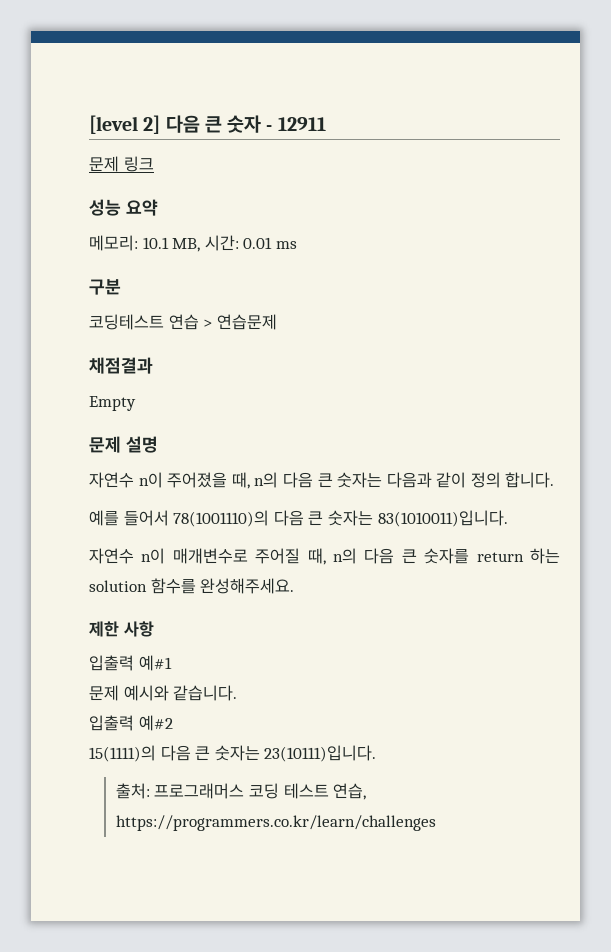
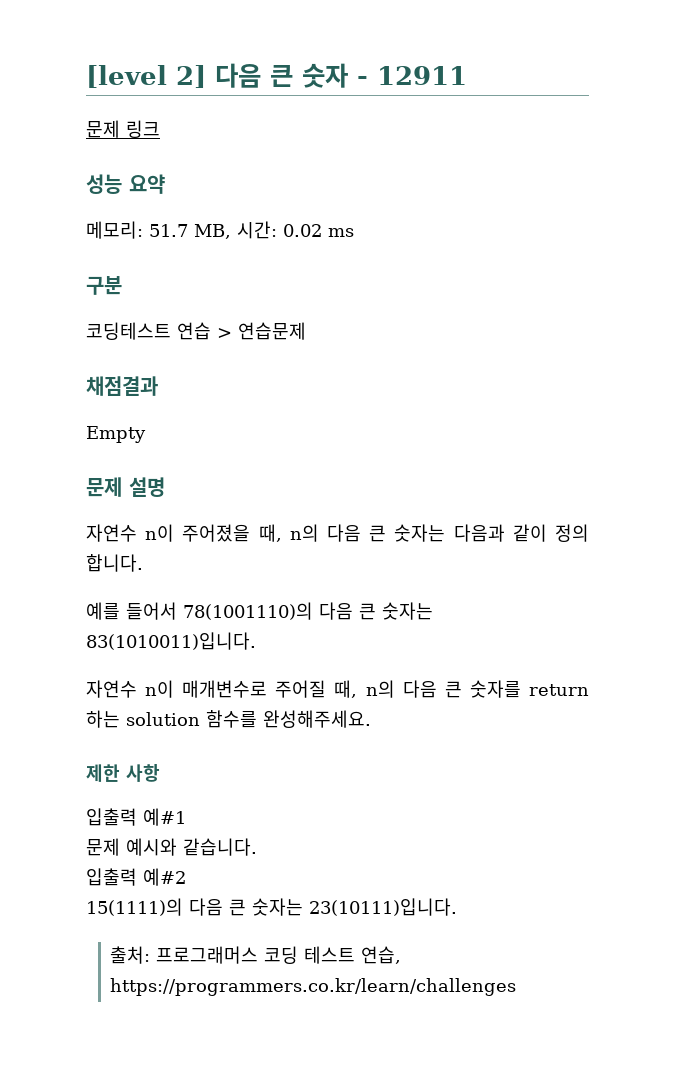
[142,237,169,249] 10.1 -> [149,224,188,237] 51.7
[243,237,273,249] 0.01 -> [283,224,322,237] 0.02

